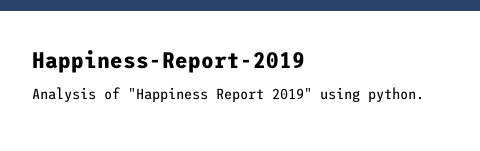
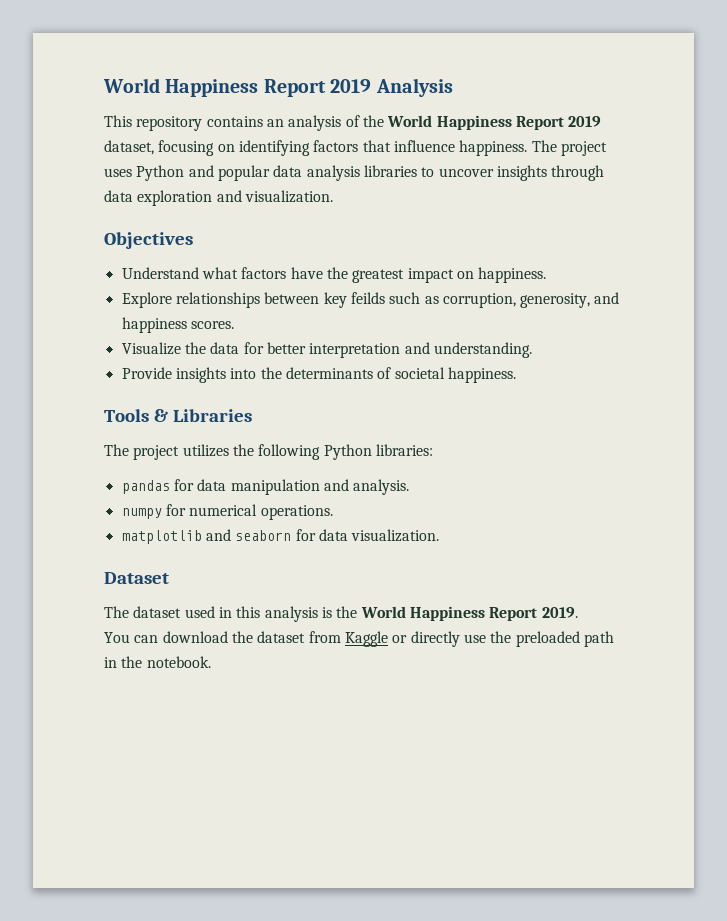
[32,50,305,73] [32,87,424,102] Happiness-Report-2019 // Analysis of "Happiness Report 2019" using python. -> [103,78,453,97] [104,115,602,131] [104,140,607,156] [104,165,605,181] [104,190,333,206] [104,232,193,249] [121,267,547,283] [121,292,620,308] [121,317,234,333] [121,342,532,358] [121,367,516,383] [104,409,252,422] [104,444,433,460] [121,479,410,495] [121,504,333,520] [121,529,440,544] [104,572,169,584] [104,606,578,622] [104,631,614,647] [104,656,211,668] World Happiness Report 2019 Analysis // This repository contains an analysis of the World Happiness Report 2019 dataset, focusing on identifying factors that influence happiness. The project uses Python and popular data analysis libraries to uncover insights through data exploration and visualization. // Objectives // Understand what factors have the greatest impact on happiness. // Explore relationships between key feilds such as corruption, generosity, and happiness scores. // Visualize the data for better interpretation and understanding. // Provide insights into the determinants of societal happiness. // Tools & Libraries // The project utilizes the following Python libraries: // pandas for data manipulation and analysis. // numpy for numerical operations. // matplotlib and seaborn for data visualization. // Dataset // The dataset used in this analysis is the World Happiness Report 2019. // You can download the dataset from Kaggle or directly use the preloaded path in the notebook.

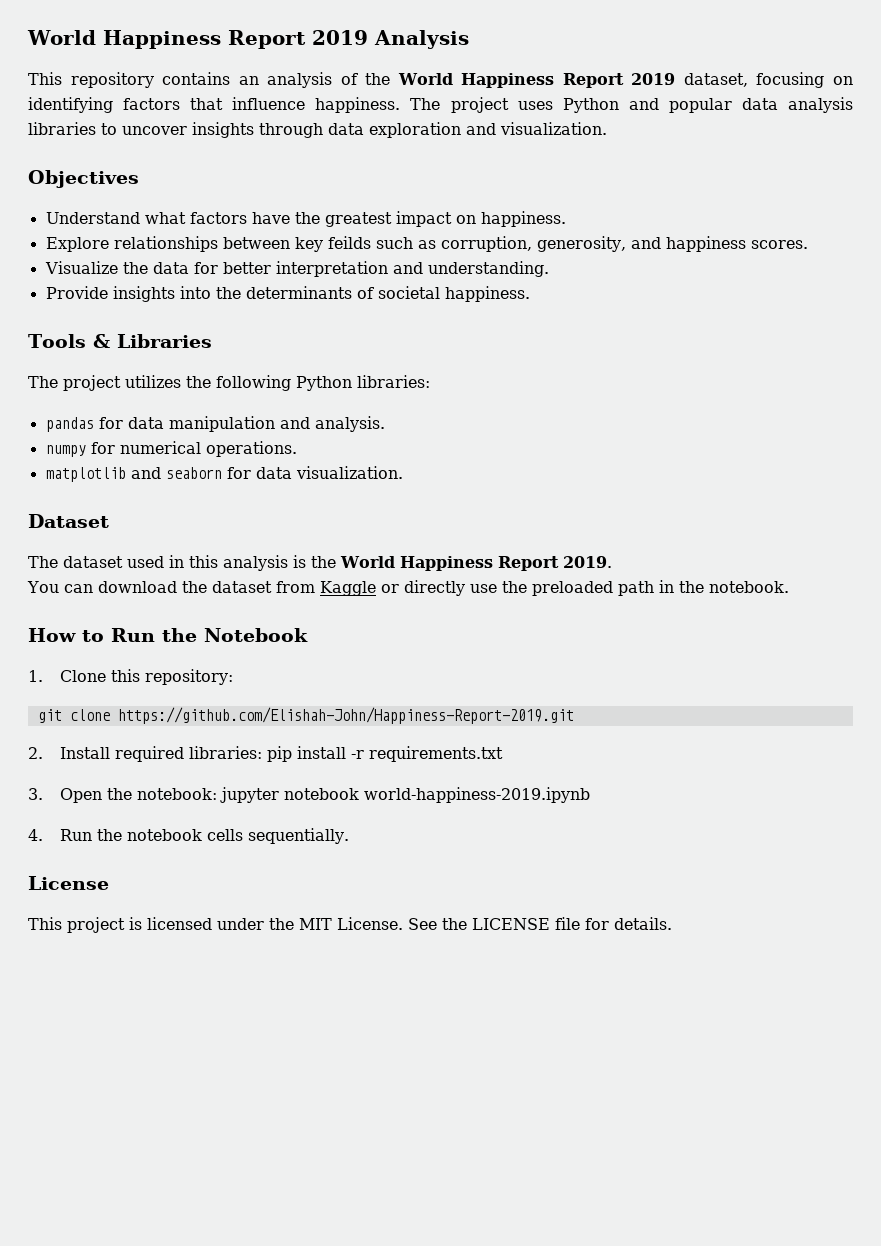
(211, 662) none -> [28,628,308,642] [28,669,233,685] [37,707,574,724] [28,746,503,762] [28,787,590,803] [28,828,349,844] [28,876,109,890] [28,917,672,933] // How to Run the Notebook // 1. Clone this repository: // git clone https://github.com/Elishah-John/Happiness-Report-2019.git // 2. Install required libraries: pip install -r requirements.txt // 3. Open the notebook: jupyter notebook world-happiness-2019.ipynb // 4. Run the notebook cells sequentially. // License // This project is licensed under the MIT License. See the LICENSE file for details.

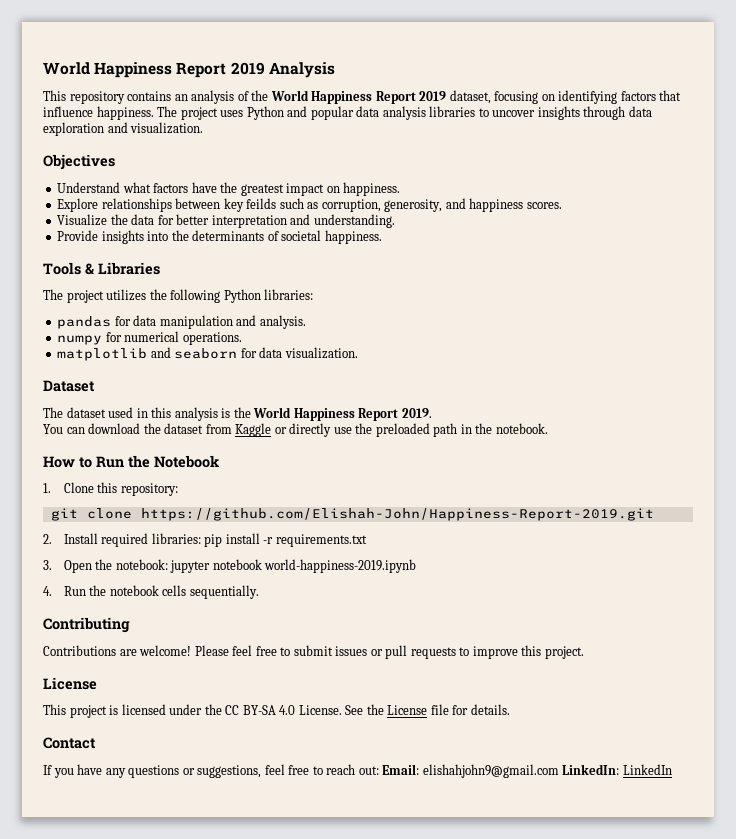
(349, 836) none -> [43,617,130,633] [43,645,584,659] // Contributing // Contributions are welcome! Please feel free to submit issues or pull requests to improve this project.
[299,918,332,930] MIT -> [225,705,296,715] CC BY-SA 4.0
[472,918,550,930] LICENSE -> [387,705,428,715] License
(672, 923) none -> [43,737,96,749] [43,764,672,778] // Contact // If you have any questions or suggestions, feel free to reach out: Email: elishahjohn9@gmail.com LinkedIn: LinkedIn

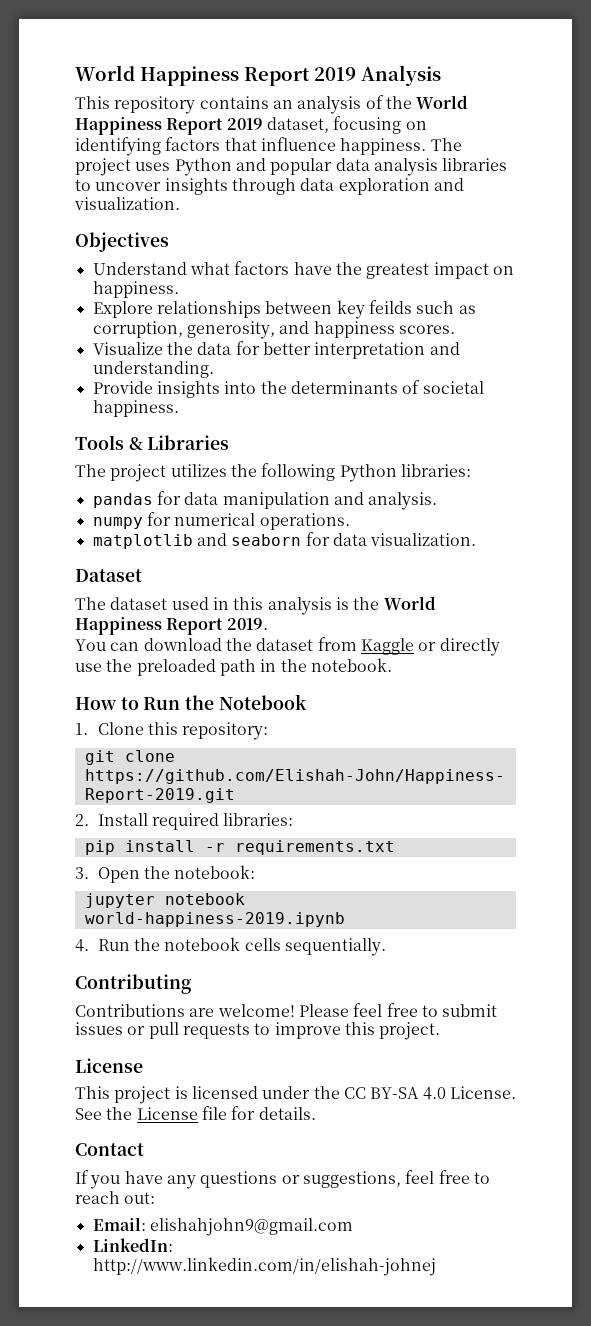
(201, 538) none -> (294, 819) //
(168, 564) none -> (256, 872) //
(379, 770) none -> (156, 1198) //
[562,764,672,775] LinkedIn: LinkedIn -> [92,1238,173,1252] [92,1257,436,1276] // LinkedIn: http://www.linkedin.com/in/elishah-johnej

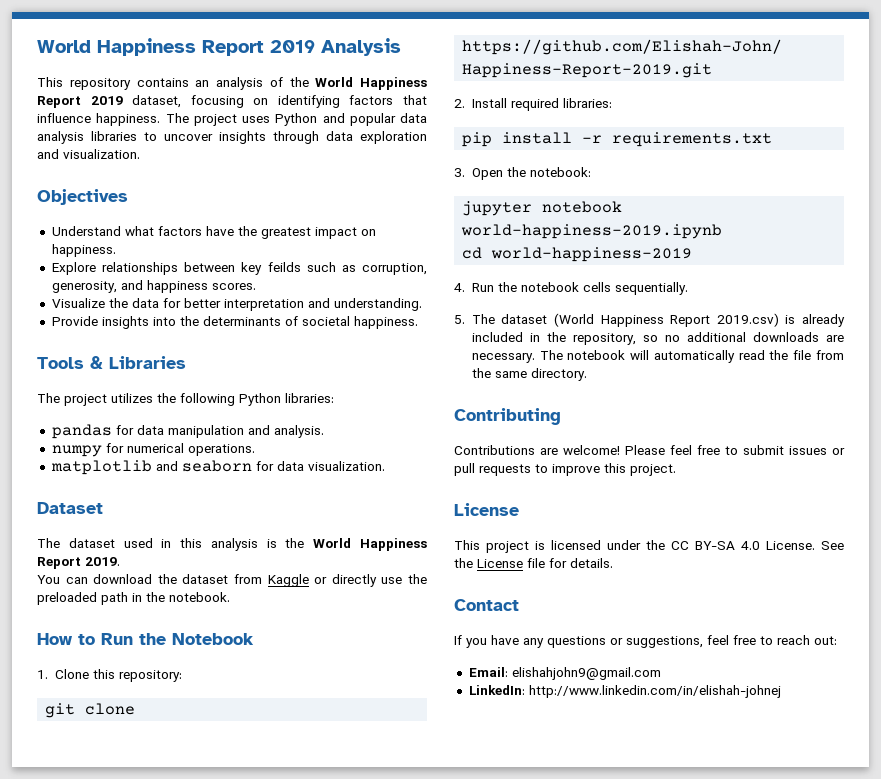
(345, 919) none -> [462,247,693,262] // cd world-happiness-2019
(386, 947) none -> [454,313,845,327] [471,332,844,345] [471,350,844,363] [471,368,587,381] // 5. The dataset (World Happiness Report 2019.csv) is already included in the repository, so no additional downloads are necessary. The notebook will automatically read the file from the same directory.

